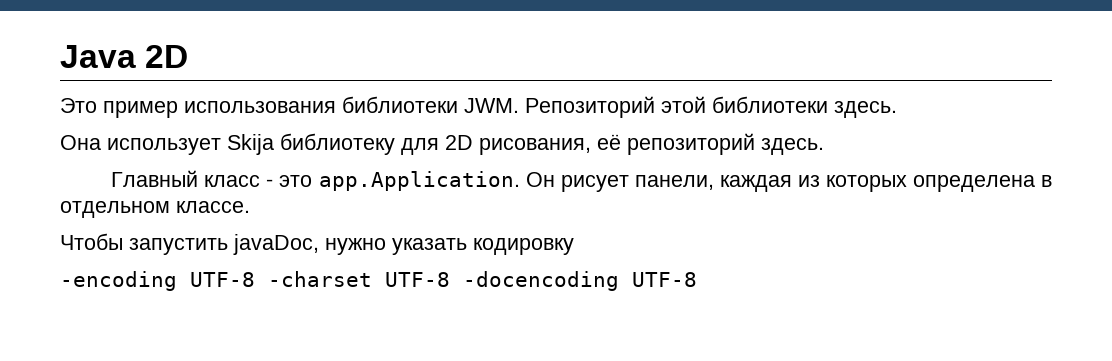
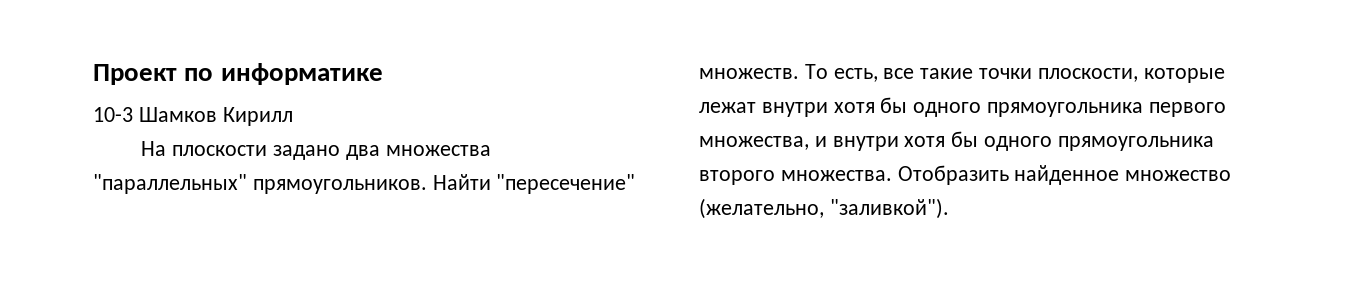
[60,45,189,68] [60,96,897,118] [60,133,824,155] [111,170,1052,192] [60,201,250,218] [60,233,574,255] [60,271,697,291] Java 2D // Это пример использования библиотеки JWM. Репозиторий этой библиотеки здесь. // Она использует Skija библиотеку для 2D рисования, её репозиторий здесь. // Главный класс - это app.Application. Он рисует панели, каждая из которых определена в отдельном классе. // Чтобы запустить javaDoc, нужно указать кодировку // -encoding UTF-8 -charset UTF-8 -docencoding UTF-8 -> [93,63,383,85] [93,107,293,126] [141,141,491,160] [93,174,636,194] [699,64,1225,83] [699,97,1226,117] [699,131,1214,151] [699,165,1232,185] [699,198,949,219] Проект по информатике // 10-3 Шамков Кирилл // На плоскости задано два множества "параллельных" прямоугольников. Найти "пересечение" множеств. То есть, все такие точки плоскости, которые лежат внутри хотя бы одного прямоугольника первого множества, и внутри хотя бы одного прямоугольника второго множества. Отобразить найденное множество (желательно, "заливкой").

